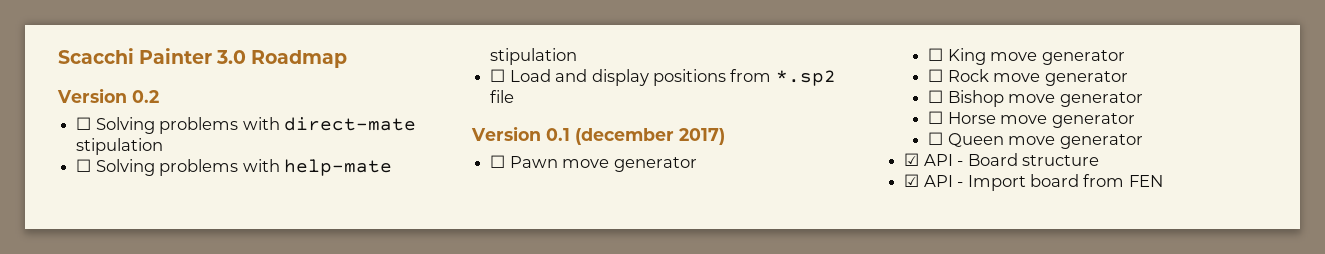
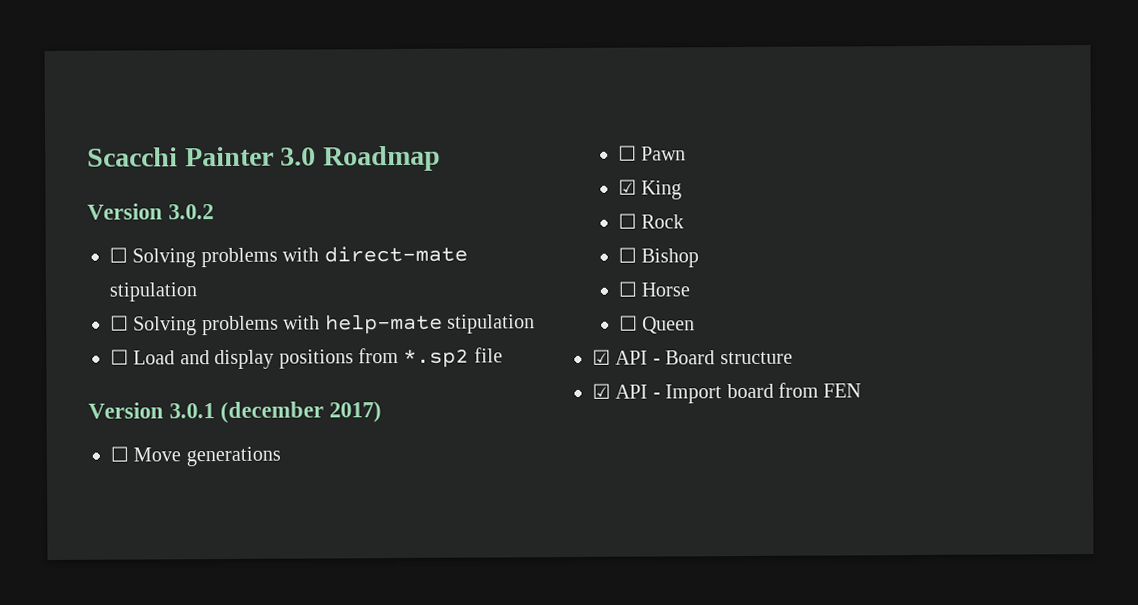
[132,90,159,103] 0.2 -> [168,204,215,220] 3.0.2
[546,128,570,141] 0.1 -> [169,403,216,419] 3.0.1
[509,156,697,172] [928,48,944,61] Pawn move generator // ☐ -> [133,446,281,467] [617,145,687,161] [617,179,637,195] Move generations // ☐ Pawn // ☑
[990,50,1125,65] move generator -> (683, 190) none
[993,71,1128,86] move generator -> (685, 221) none
[1008,92,1143,107] move generator -> (700, 258) none
[1000,113,1135,128] move generator -> (691, 289) none
[1008,134,1143,149] move generator -> (696, 325) none

